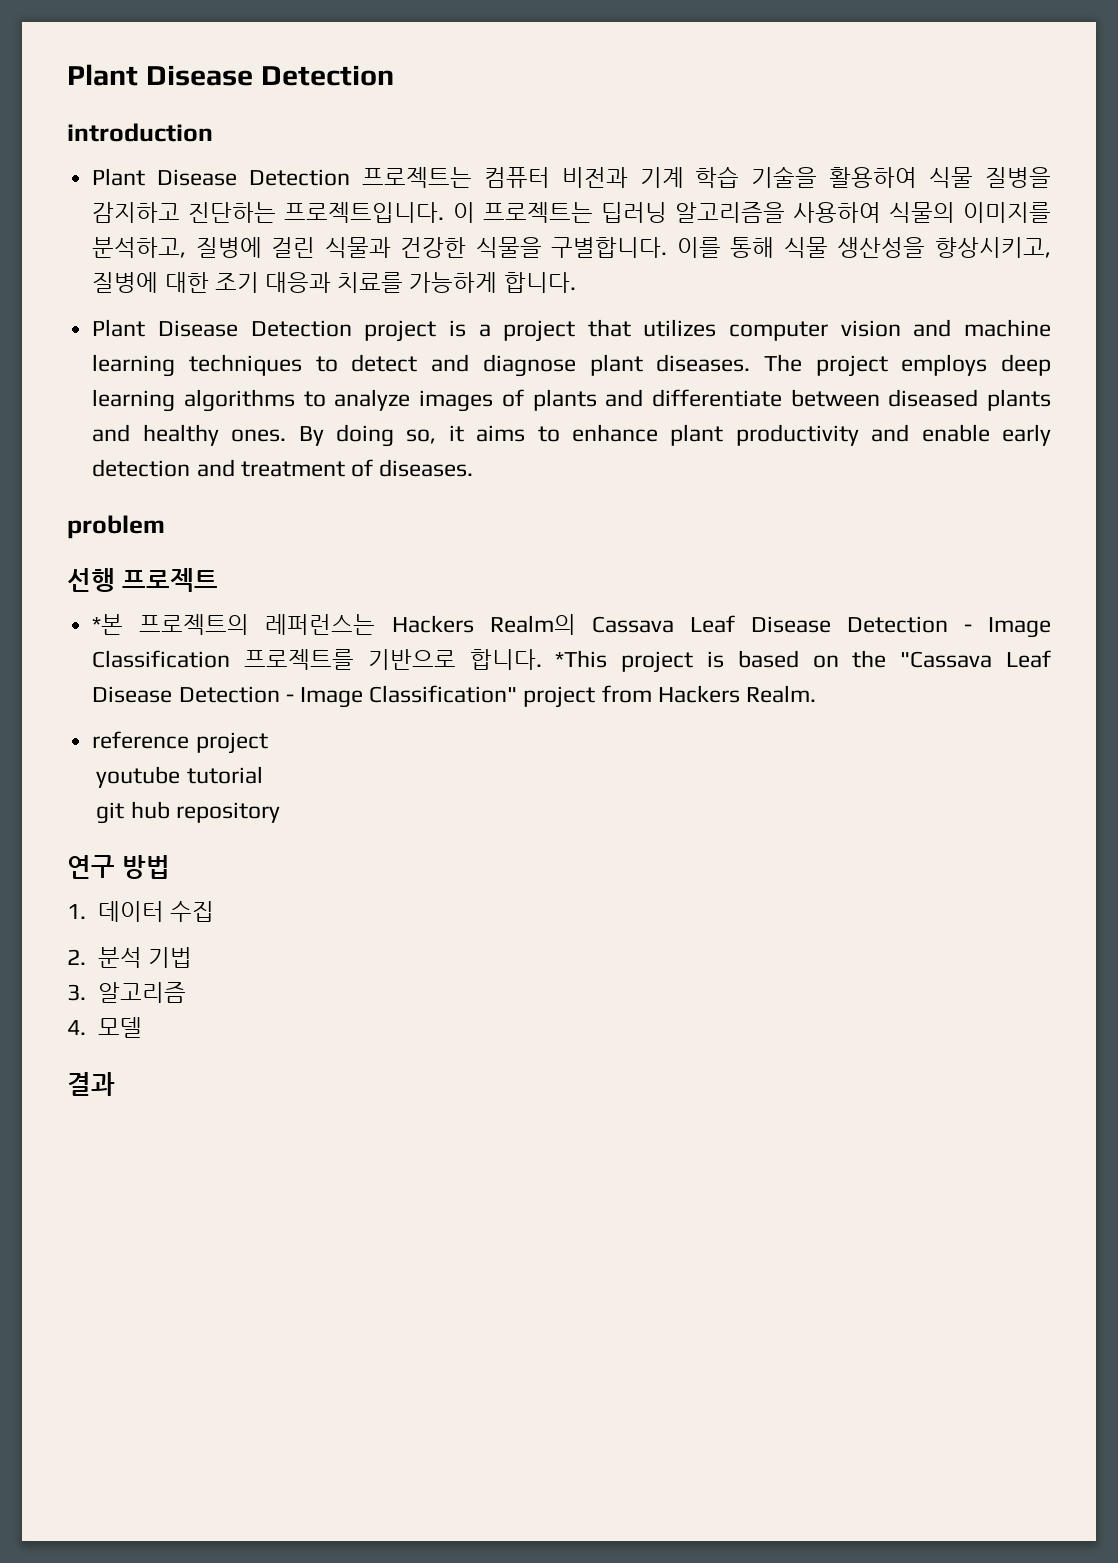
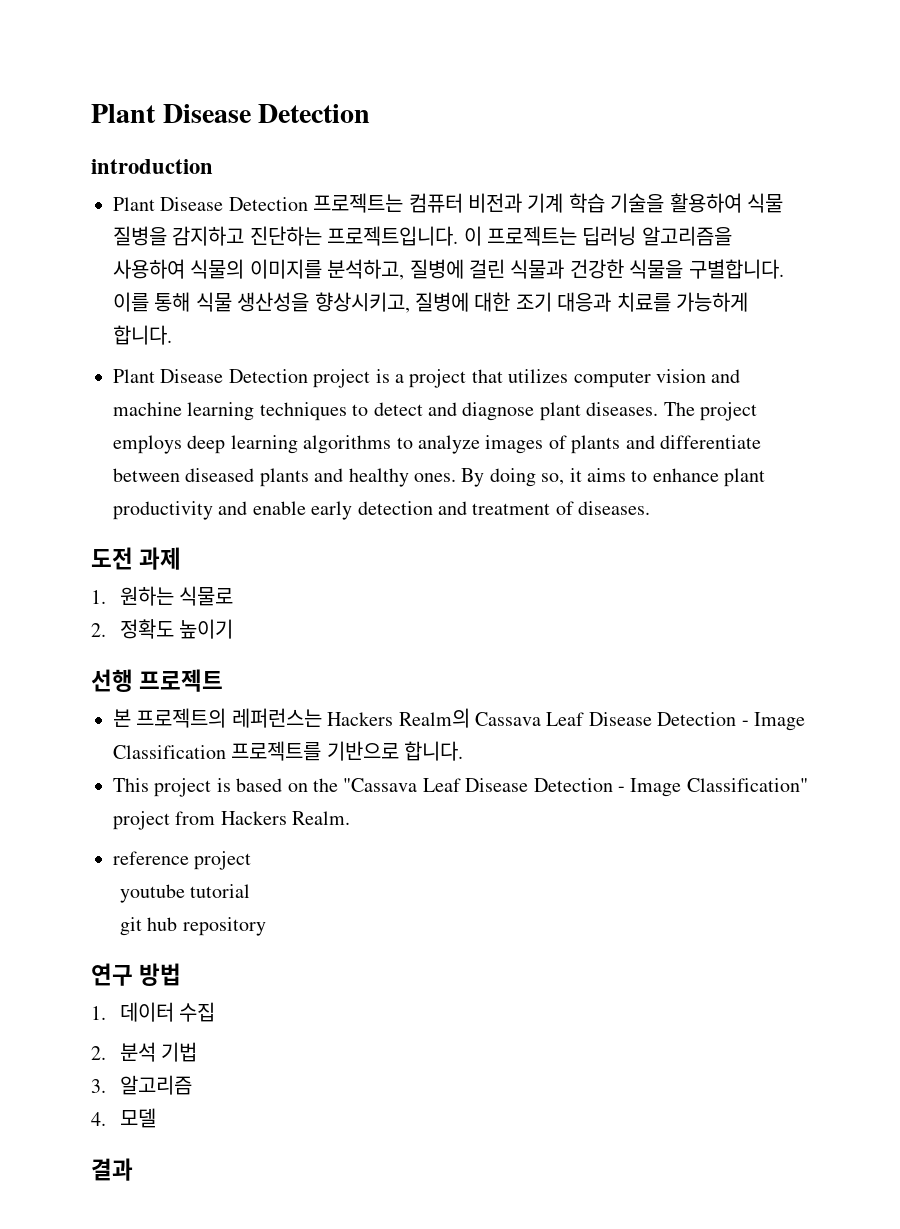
[67,515,165,539] problem -> [91,547,182,570] [91,586,234,606] [91,619,234,639] 도전 과제 // 1. 원하는 식물로 // 2. 정확도 높이기
[92,614,124,635] *본 -> [113,709,131,727] 본
[555,650,608,668] *This -> [113,778,149,792] // This

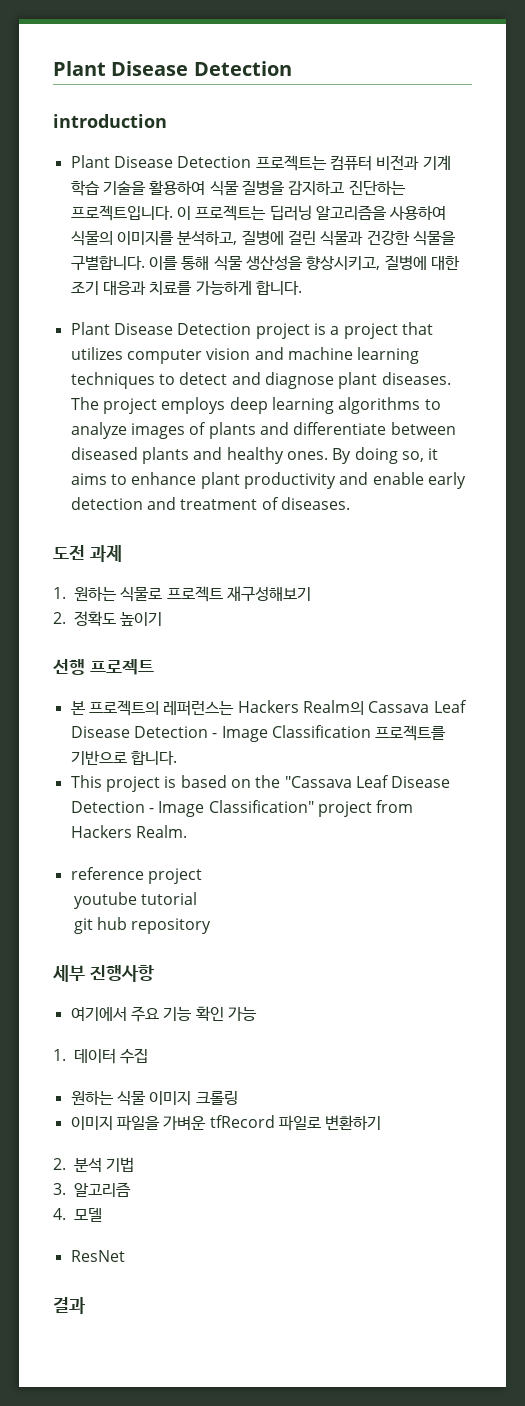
(234, 596) none -> [166,586,311,602] 프로젝트 재구성해보기
[91,963,182,986] [91,1002,216,1022] 연구 방법 // 1. 데이터 수집 -> [53,965,154,982] [70,1006,257,1022] [53,1048,149,1064] [70,1090,238,1106] [70,1115,382,1131] 세부 진행사항 // 여기에서 주요 기능 확인 가능 // 1. 데이터 수집 // 원하는 식물 이미지 크롤링 // 이미지 파일을 가벼운 tfRecord 파일로 변환하기
(156, 1118) none -> [70,1250,125,1262] // ResNet

